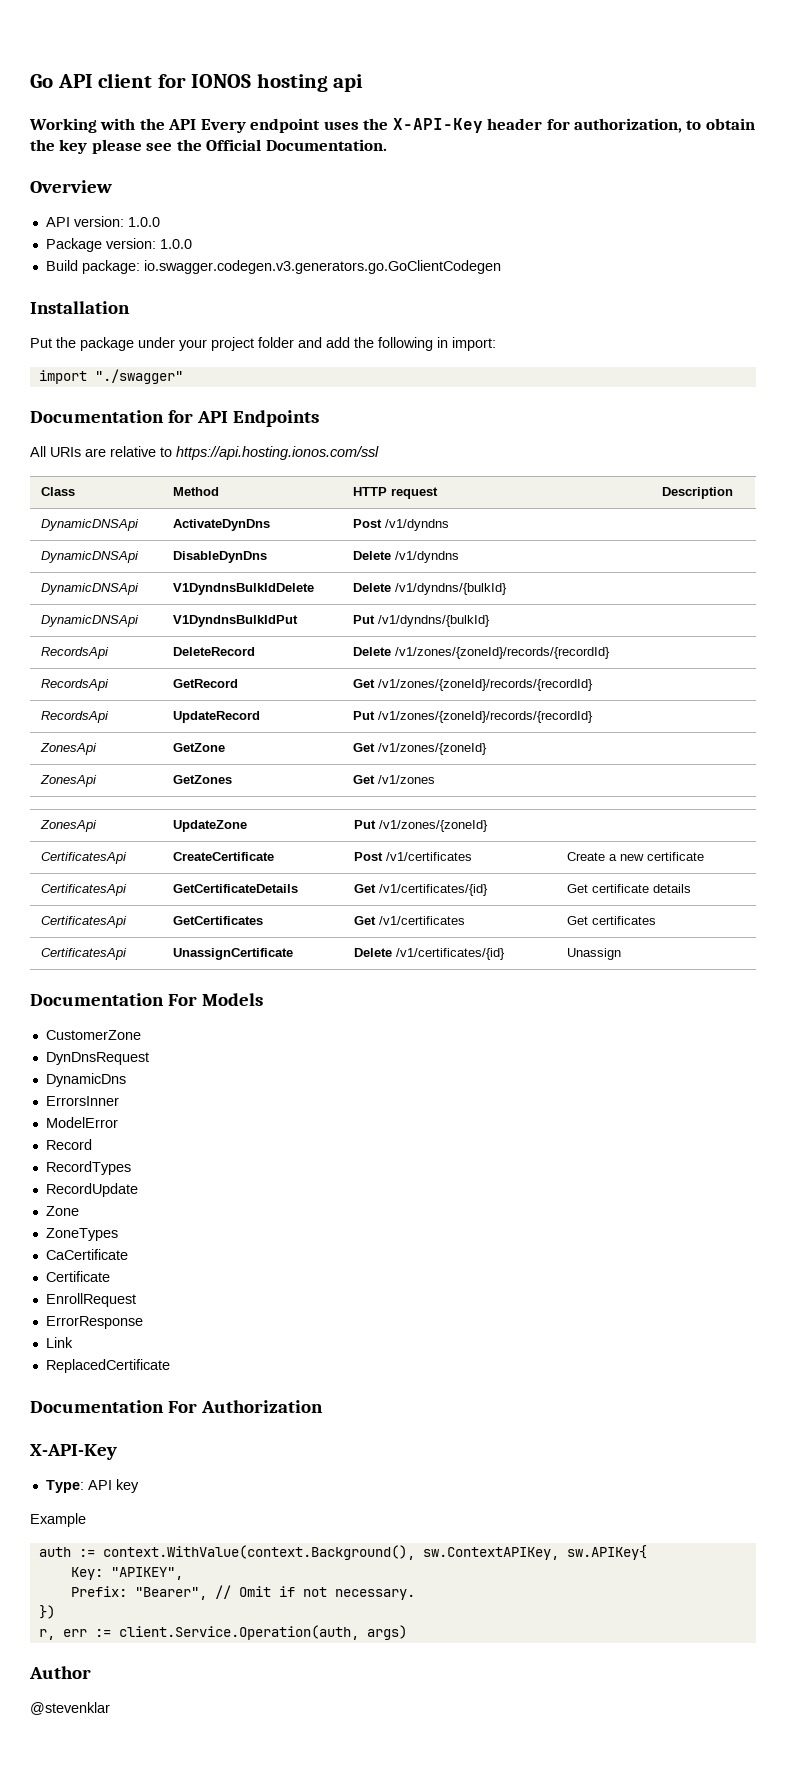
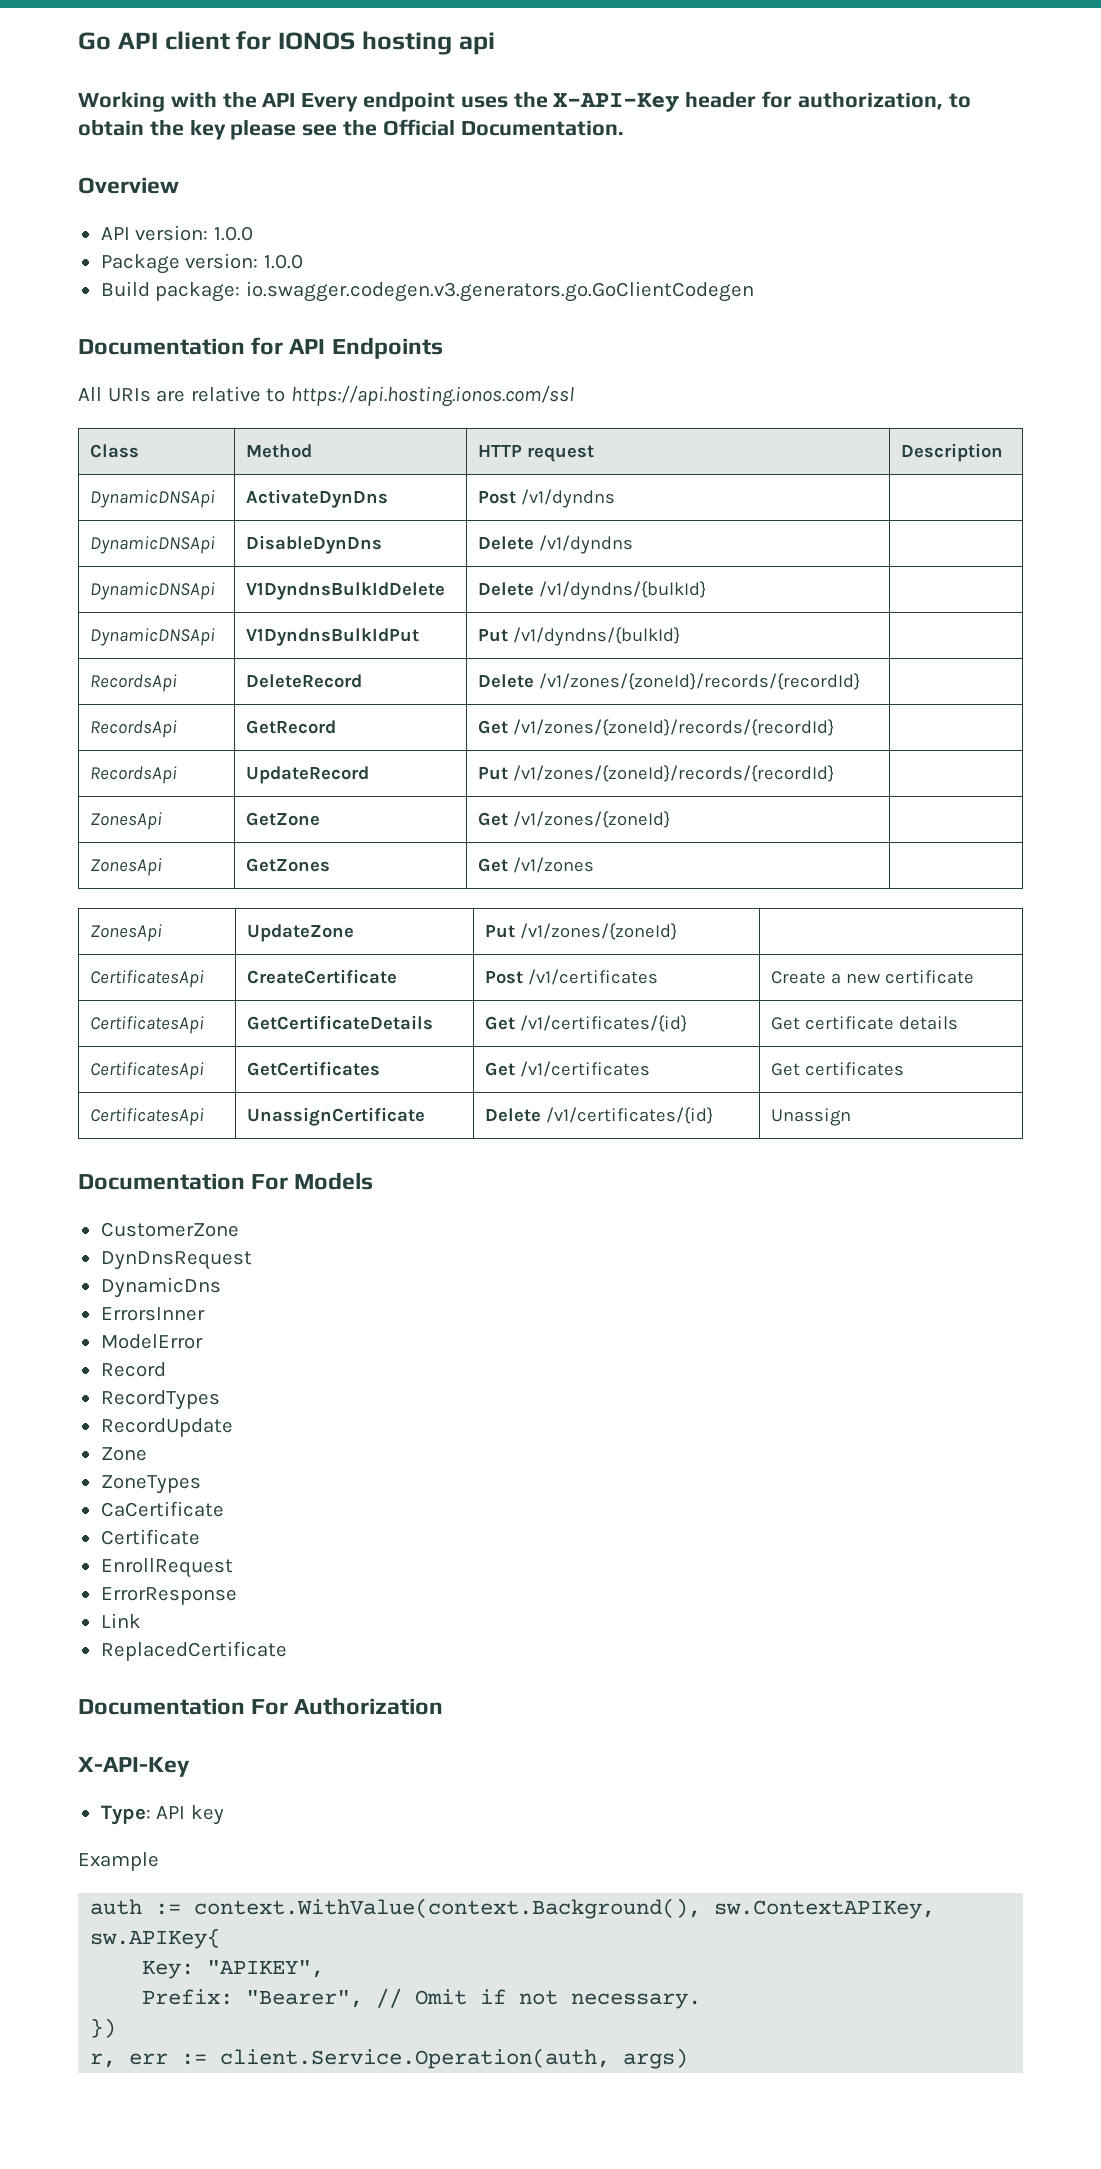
[30,301,130,314] [30,337,496,351] [38,369,183,384] // Installation // Put the package under your project folder and add the following in import: // import "./swagger" -> (754, 291) none
[29,1666,91,1679] [30,1702,110,1715] // Author // @stevenklar -> (689, 2058) none

